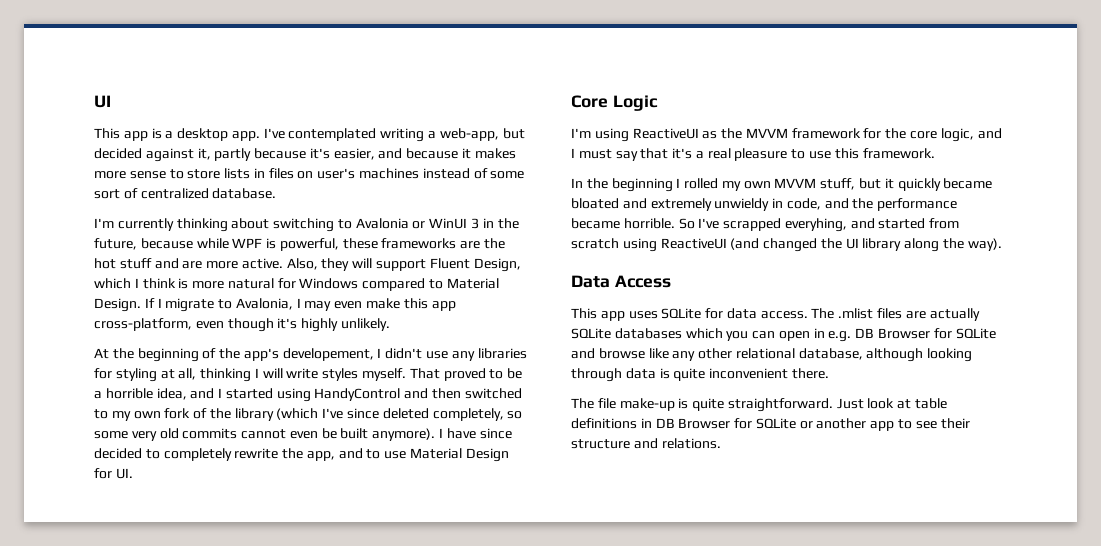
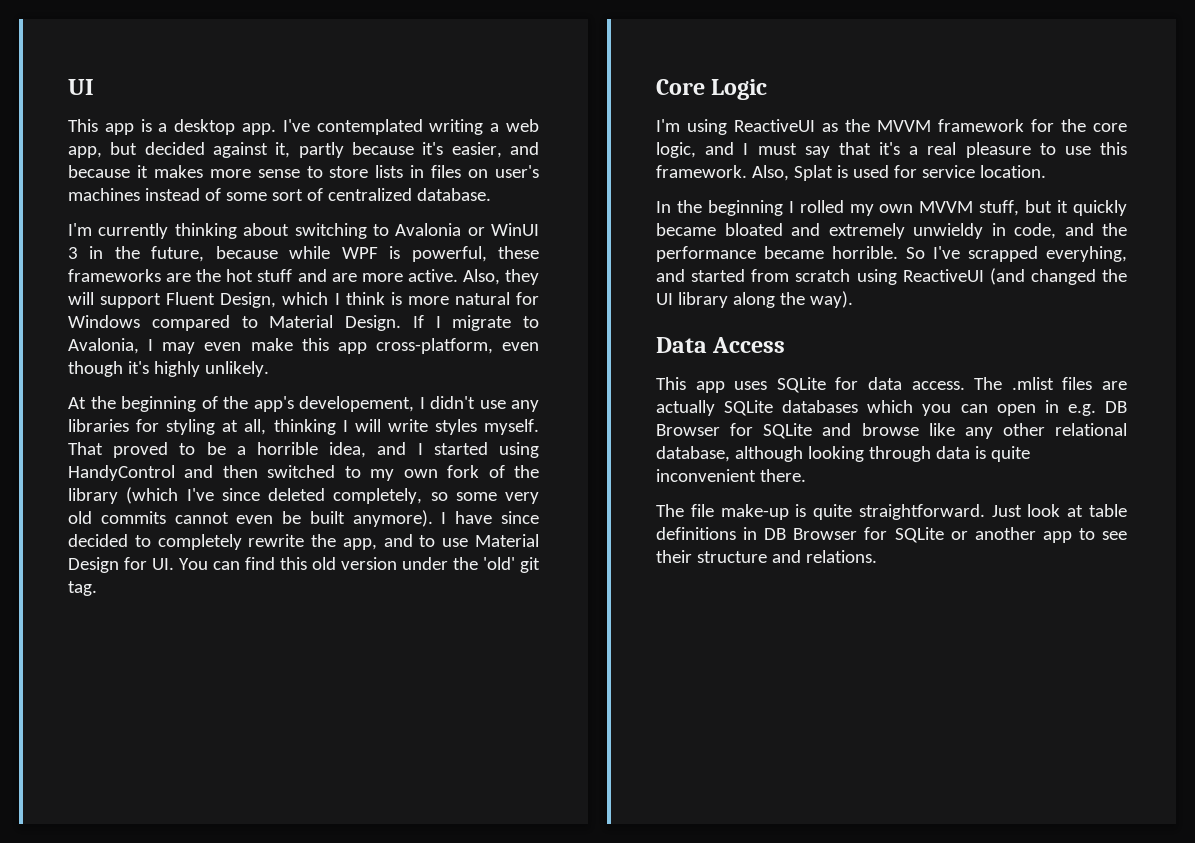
[439,128,499,141] web-app, -> [506,119,539,132] [68,146,102,158] web app,
(133, 473) none -> [179,557,540,573] [68,581,97,596] You can find this old version under the 'old' git tag.
(935, 153) none -> [751,165,1046,181] Also, Splat is used for service location.

